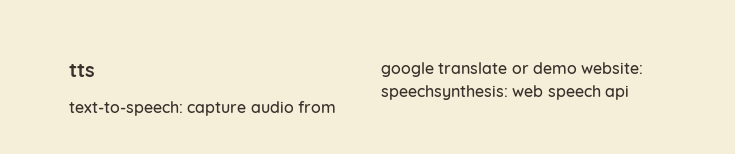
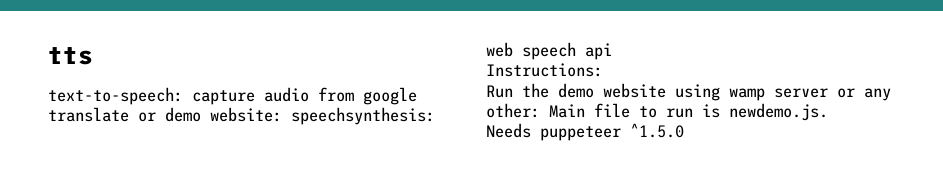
(629, 92) none -> [486,63,603,77] [486,83,891,101] [486,103,828,121] [486,123,684,141] // Instructions: // Run the demo website using wamp server or any other: Main file to run is newdemo.js. // Needs puppeteer ^1.5.0

